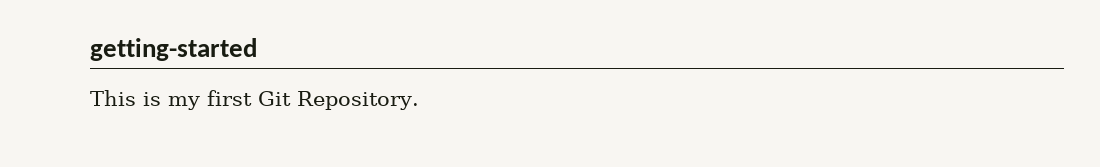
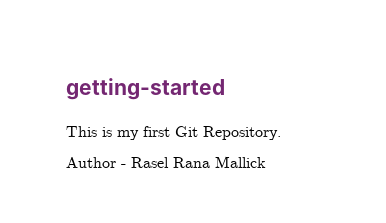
(419, 100) none -> [66,156,266,168] // Author - Rasel Rana Mallick

